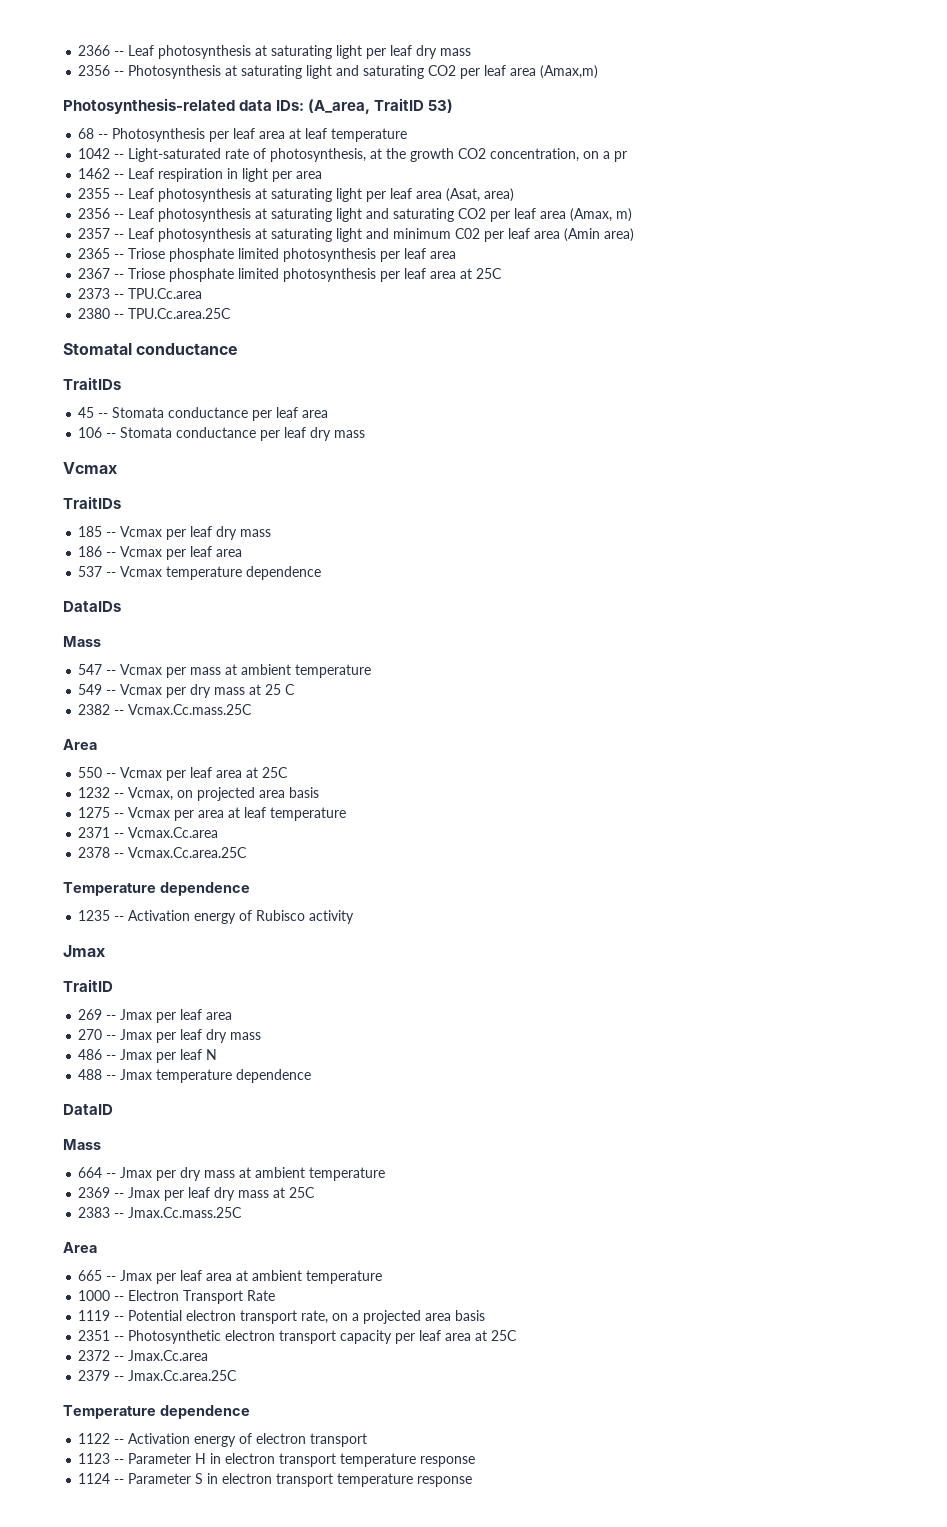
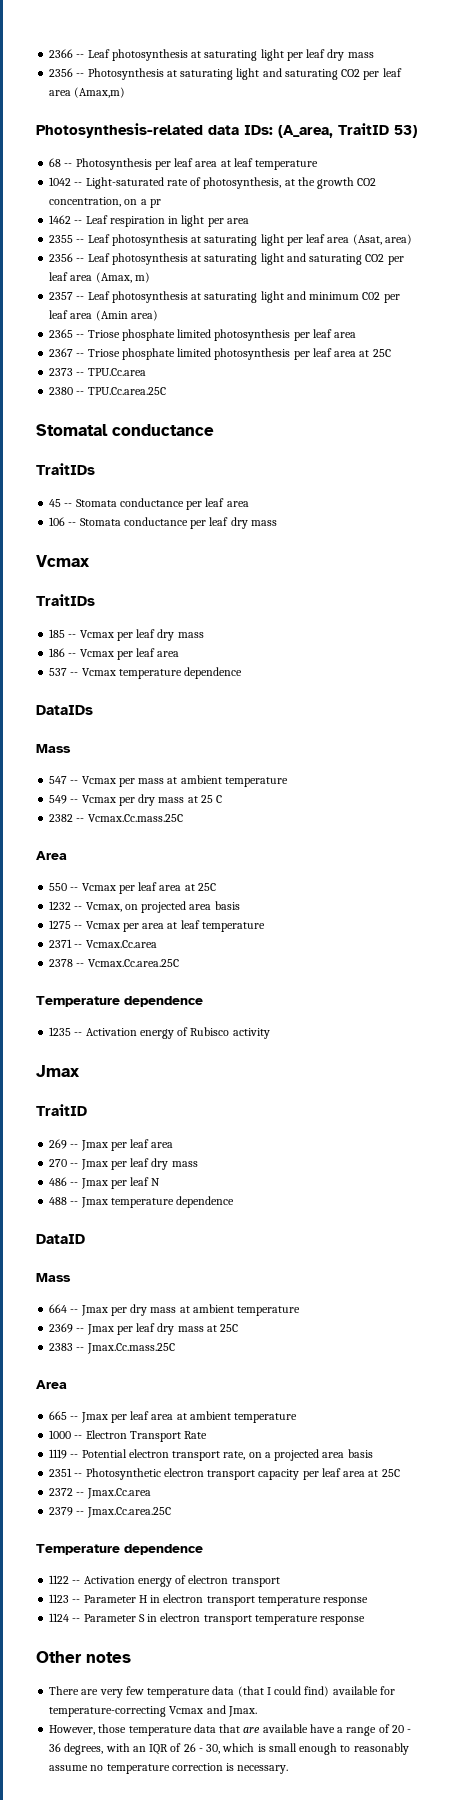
(473, 1481) none -> [36,1651,131,1663] [49,1686,395,1698] [49,1705,257,1717] [49,1724,412,1736] [49,1743,409,1755] [49,1763,289,1774] // Other notes // There are very few temperature data (that I could find) available for temperature-correcting Vcmax and Jmax. // However, those temperature data that are available have a range of 20 - 36 degrees, with an IQR of 26 - 30, which is small enough to reasonably assume no temperature correction is necessary.

